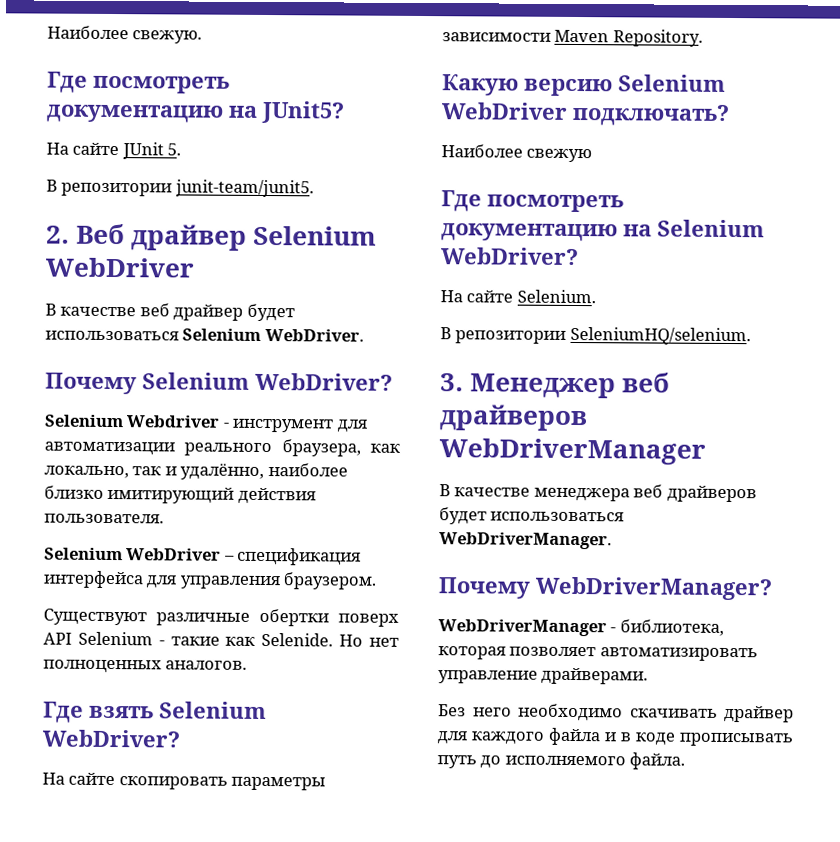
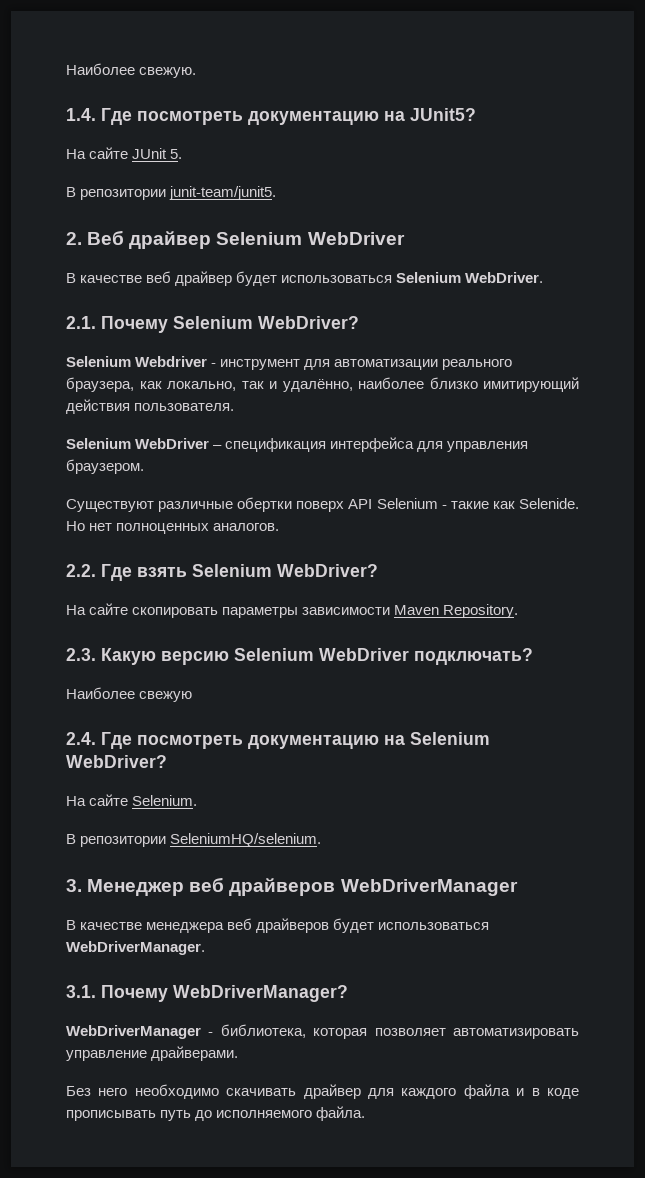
(203, 37) none -> [66,108,96,121] 1.4.
(364, 335) none -> [66,316,96,329] 2.1.
(248, 665) none -> [66,564,96,577] 2.2.
(703, 38) none -> [66,648,96,661] 2.3.
(593, 155) none -> [66,732,96,745] 2.4.
(612, 541) none -> [66,985,96,998] 3.1.

